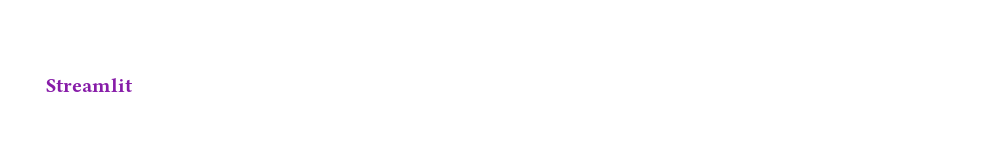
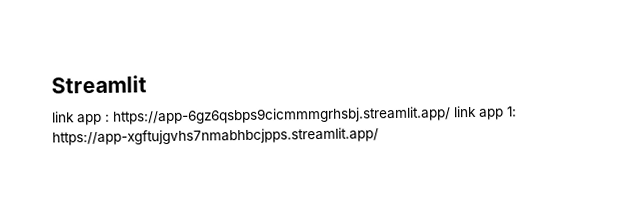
(132, 85) none -> [52,105,517,126] [52,127,379,146] // link app : https://app-6gz6qsbps9cicmmmgrhsbj.streamlit.app/ link app 1: https://app-xgftujgvhs7nmabhbcjpps.streamlit.app/

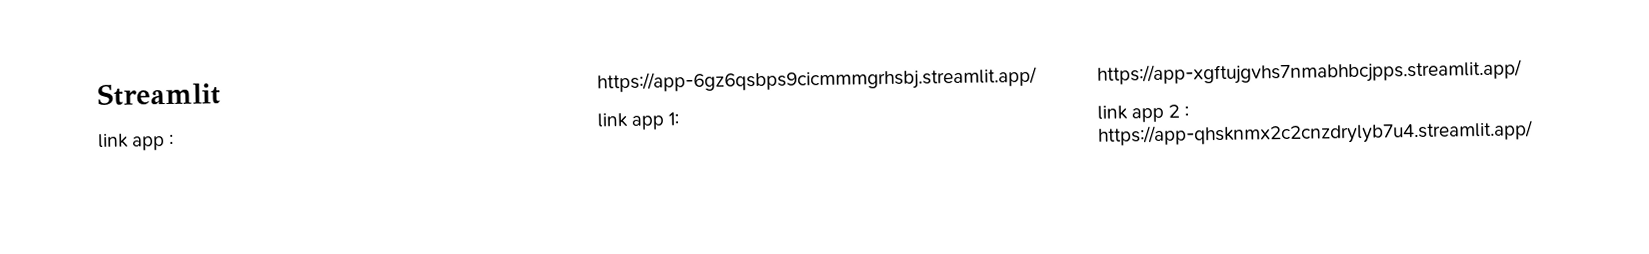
(451, 115) none -> (1037, 80) //
(379, 136) none -> [1097,104,1190,123] [1098,120,1533,147] // link app 2 : https://app-qhsknmx2c2cnzdrylyb7u4.streamlit.app/

